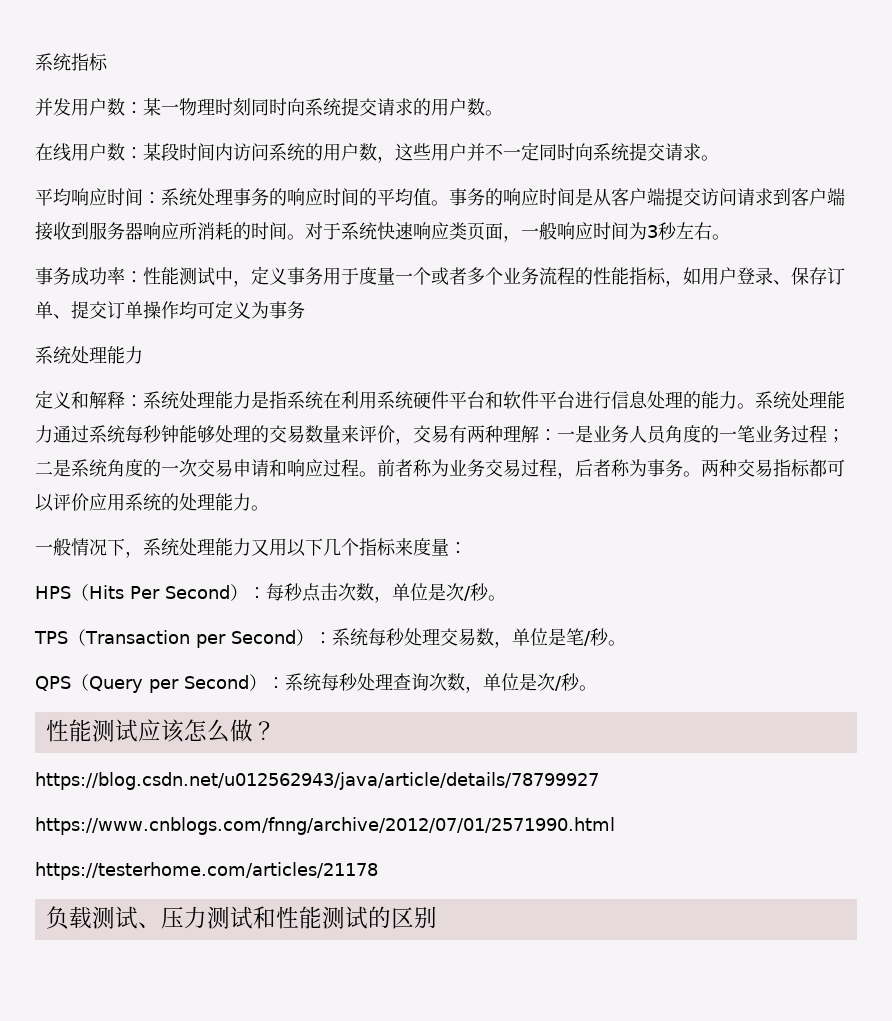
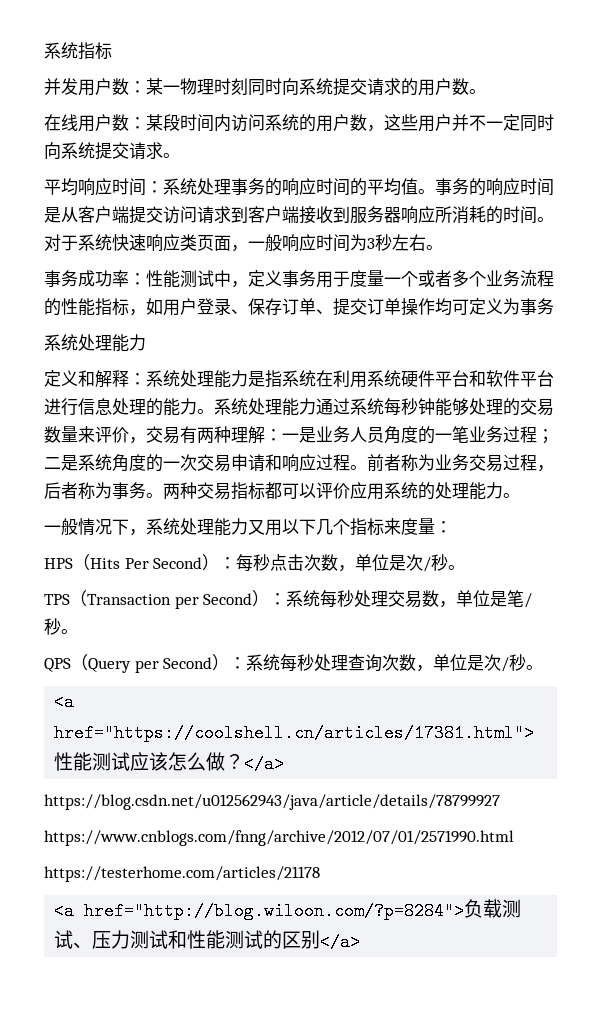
(597, 688) none -> [54,693,75,711] [54,724,535,742] <a href="https://coolshell.cn/articles/17381.html">
(276, 730) none -> [244,755,285,773] </a>
(378, 871) none -> [54,902,465,920] <a href="http://blog.wiloon.com/?p=8284">
(437, 917) none -> [320,933,361,951] </a>

